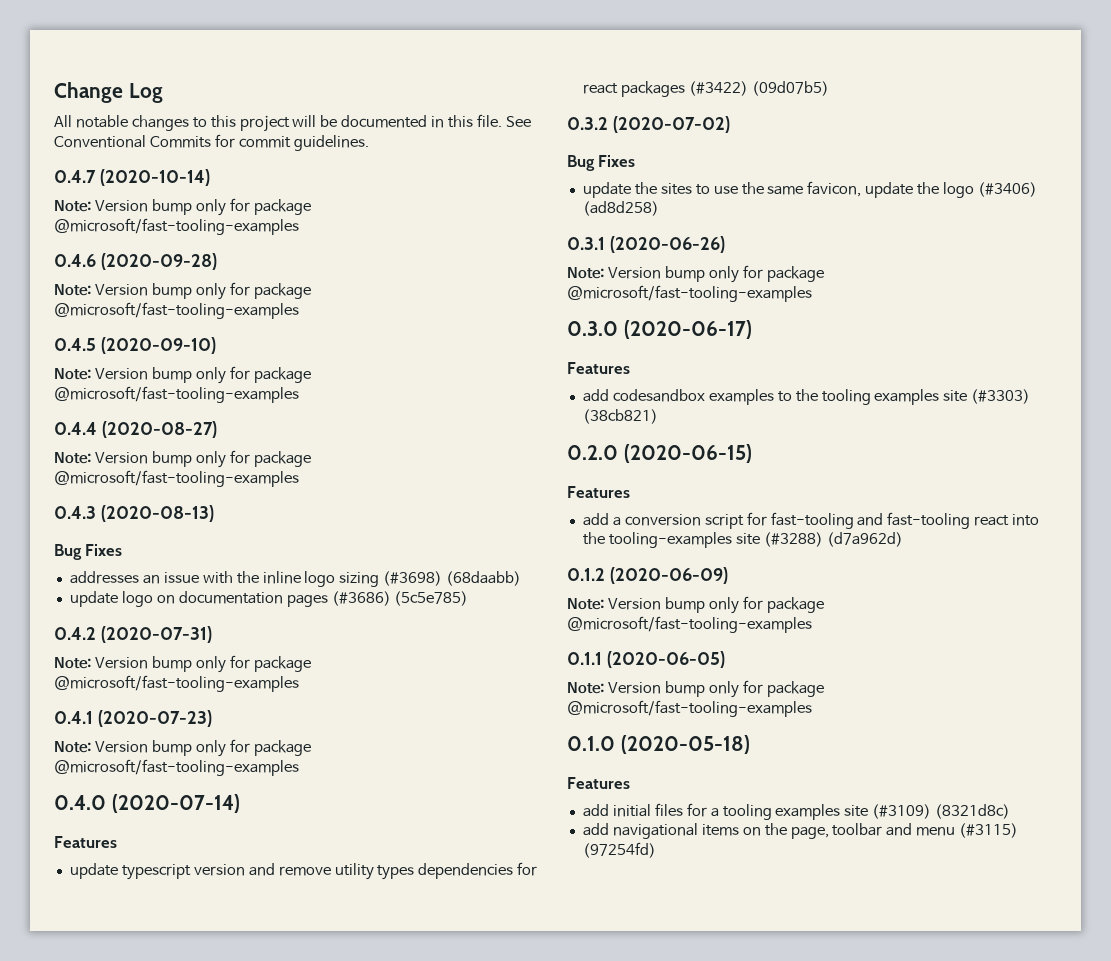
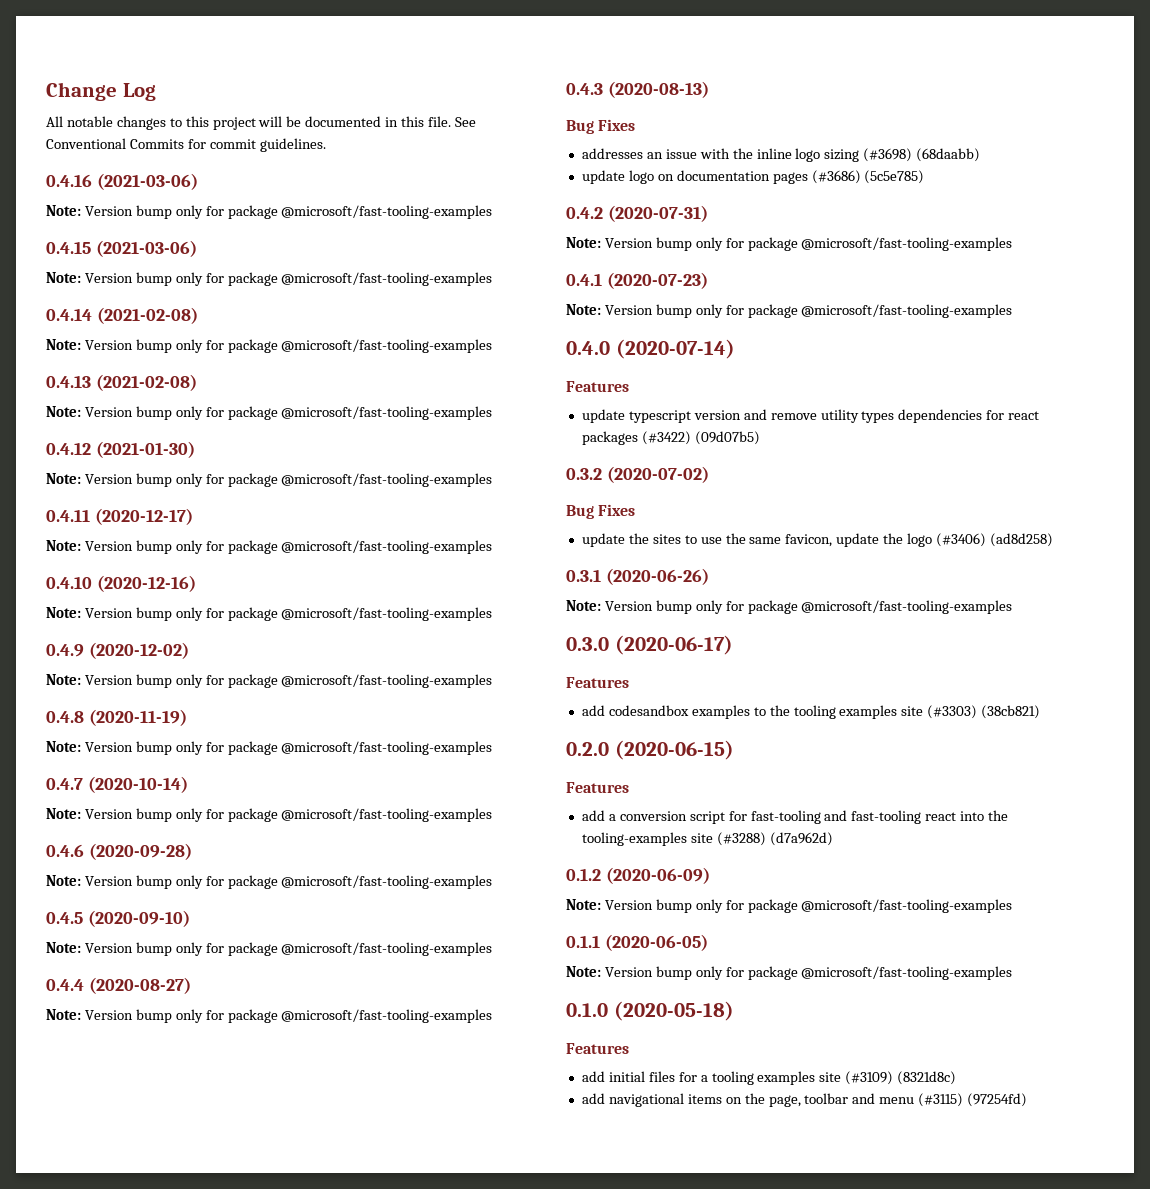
(369, 143) none -> [46,173,198,190] [46,205,493,219] [46,240,197,257] [46,272,493,286] [46,307,198,324] [46,339,493,353] [46,374,197,391] [46,406,493,420] [46,441,195,458] [46,473,493,487] [46,508,193,525] [46,540,493,554] [46,575,196,592] [46,607,493,621] [46,642,189,659] [46,674,493,688] [46,709,187,726] [46,741,493,755] // 0.4.16 (2021-03-06) // Note: Version bump only for package @microsoft/fast-tooling-examples // 0.4.15 (2021-03-06) // Note: Version bump only for package @microsoft/fast-tooling-examples // 0.4.14 (2021-02-08) // Note: Version bump only for package @microsoft/fast-tooling-examples // 0.4.13 (2021-02-08) // Note: Version bump only for package @microsoft/fast-tooling-examples // 0.4.12 (2021-01-30) // Note: Version bump only for package @microsoft/fast-tooling-examples // 0.4.11 (2020-12-17) // Note: Version bump only for package @microsoft/fast-tooling-examples // 0.4.10 (2020-12-16) // Note: Version bump only for package @microsoft/fast-tooling-examples // 0.4.9 (2020-12-02) // Note: Version bump only for package @microsoft/fast-tooling-examples // 0.4.8 (2020-11-19) // Note: Version bump only for package @microsoft/fast-tooling-examples

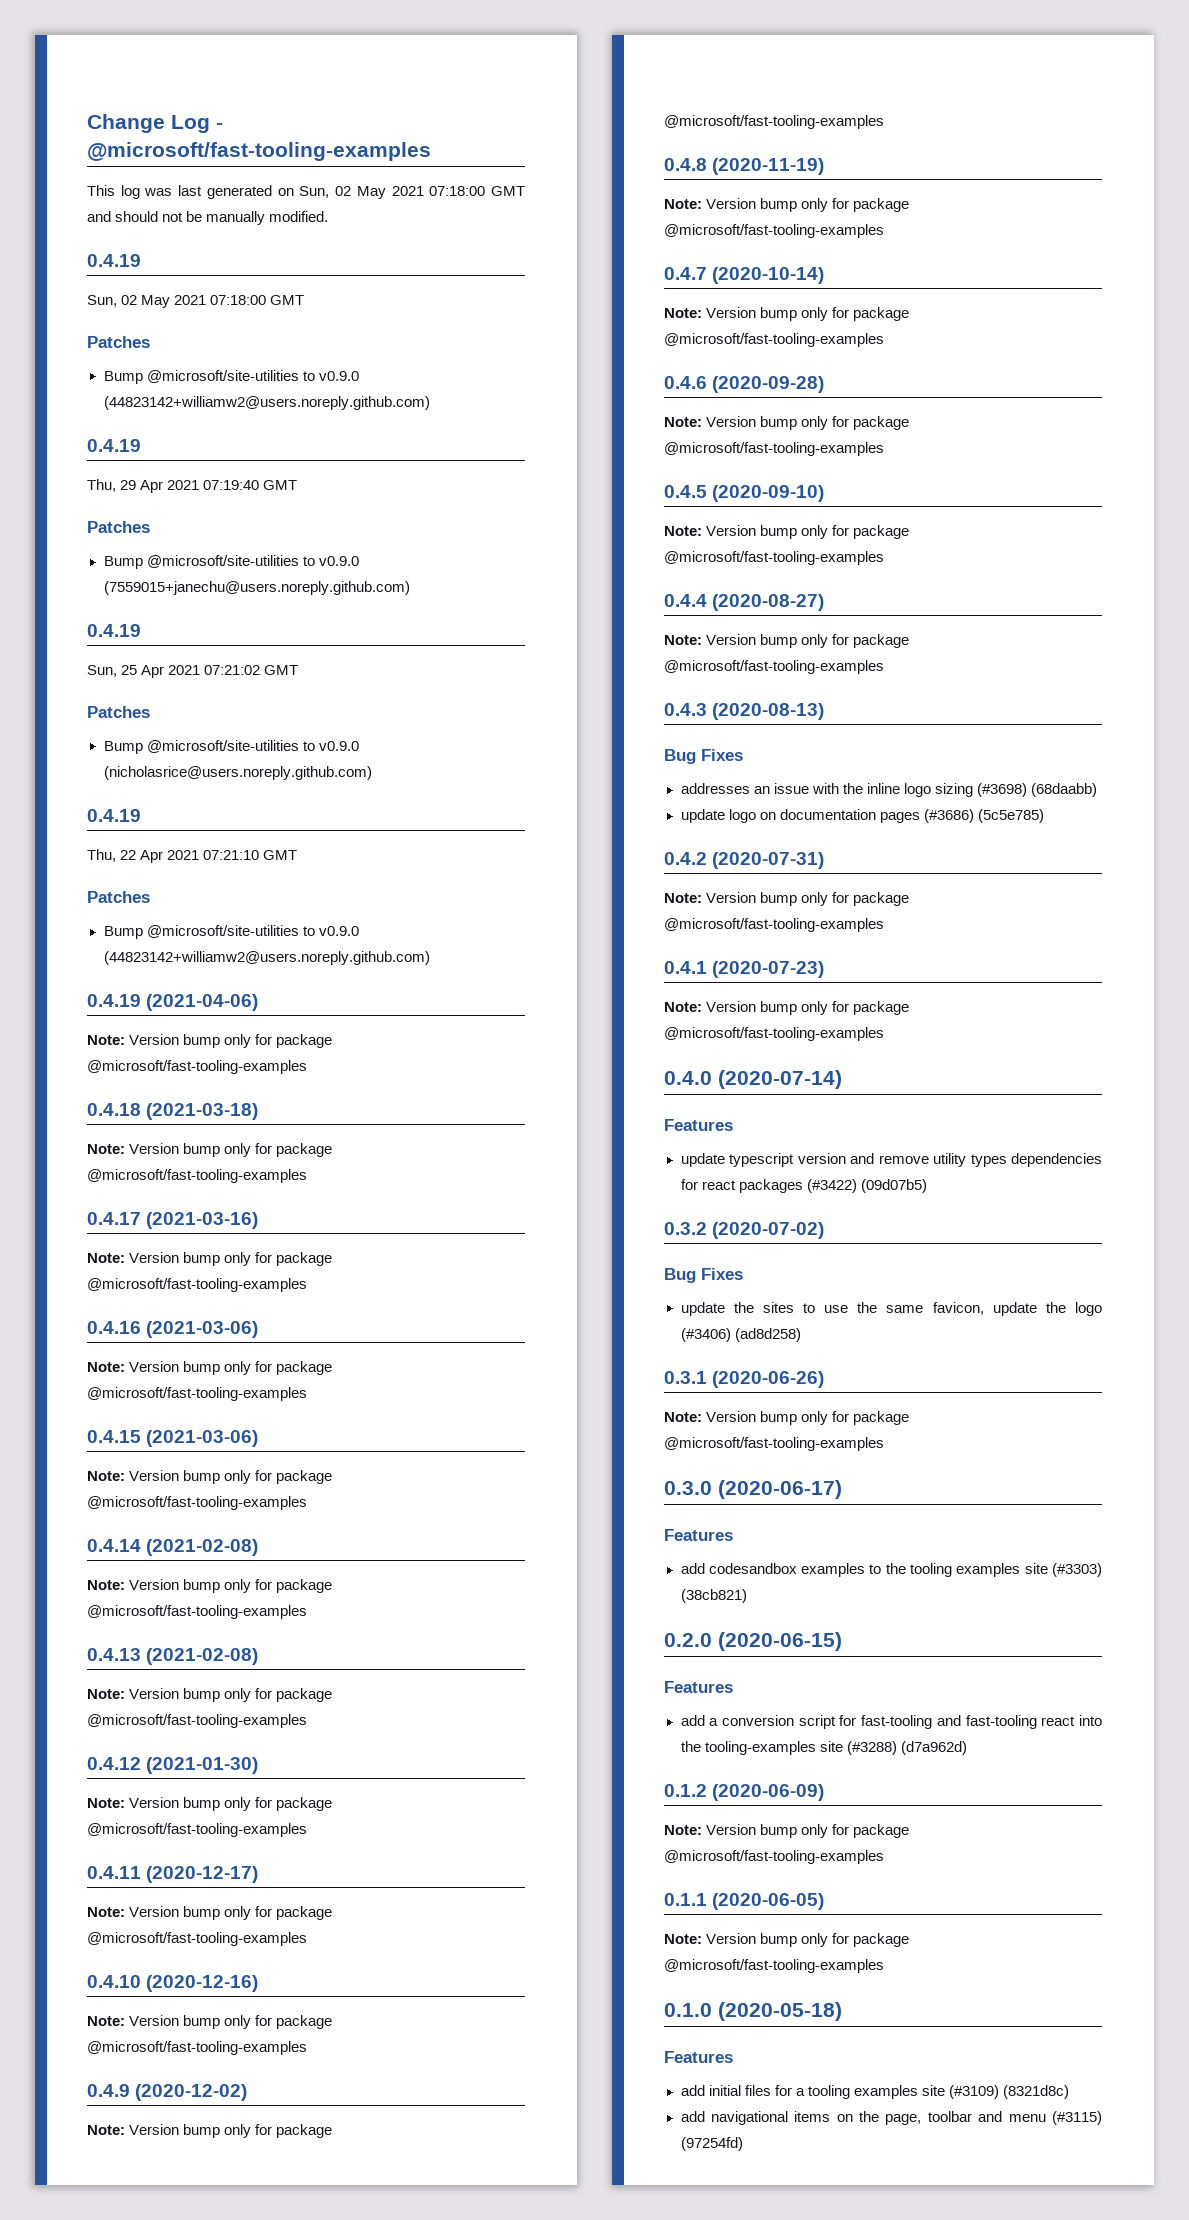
[46,116,476,130] [46,138,326,152] // All notable changes to this project will be documented in this file. See Conventional Commits for commit guidelines. -> [216,123,223,129] [87,142,431,161] [87,185,525,199] [87,211,329,225] [87,254,141,267] [87,295,305,308] [87,336,150,348] [103,370,359,384] [103,396,430,410] [87,439,141,452] [87,479,298,493] [87,521,150,533] [103,555,359,569] [103,581,410,595] [87,624,141,637] [87,665,299,678] [87,706,150,718] [103,740,359,754] [103,766,372,780] [87,809,141,822] [87,849,298,863] [87,891,150,903] [103,925,359,939] [103,951,430,965] [87,994,259,1011] [87,1034,333,1048] [87,1060,307,1074] [87,1103,259,1120] [87,1143,333,1157] [87,1169,307,1183] [87,1212,259,1229] [87,1252,333,1266] [87,1278,307,1292] - @microsoft/fast-tooling-examples // This log was last generated on Sun, 02 May 2021 07:18:00 GMT and should not be manually modified. // 0.4.19 // Sun, 02 May 2021 07:18:00 GMT // Patches // Bump @microsoft/site-utilities to v0.9.0 (44823142+williamw2@users.noreply.github.com) // 0.4.19 // Thu, 29 Apr 2021 07:19:40 GMT // Patches // Bump @microsoft/site-utilities to v0.9.0 (7559015+janechu@users.noreply.github.com) // 0.4.19 // Sun, 25 Apr 2021 07:21:02 GMT // Patches // Bump @microsoft/site-utilities to v0.9.0 (nicholasrice@users.noreply.github.com) // 0.4.19 // Thu, 22 Apr 2021 07:21:10 GMT // Patches // Bump @microsoft/site-utilities to v0.9.0 (44823142+williamw2@users.noreply.github.com) // 0.4.19 (2021-04-06) // Note: Version bump only for package @microsoft/fast-tooling-examples // 0.4.18 (2021-03-18) // Note: Version bump only for package @microsoft/fast-tooling-examples // 0.4.17 (2021-03-16) // Note: Version bump only for package @microsoft/fast-tooling-examples

